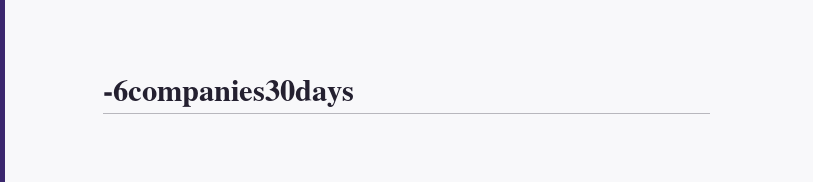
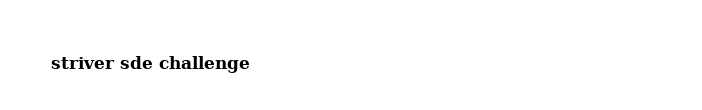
[103,80,354,107] -6companies30days -> [51,56,250,73] striver sde challenge

